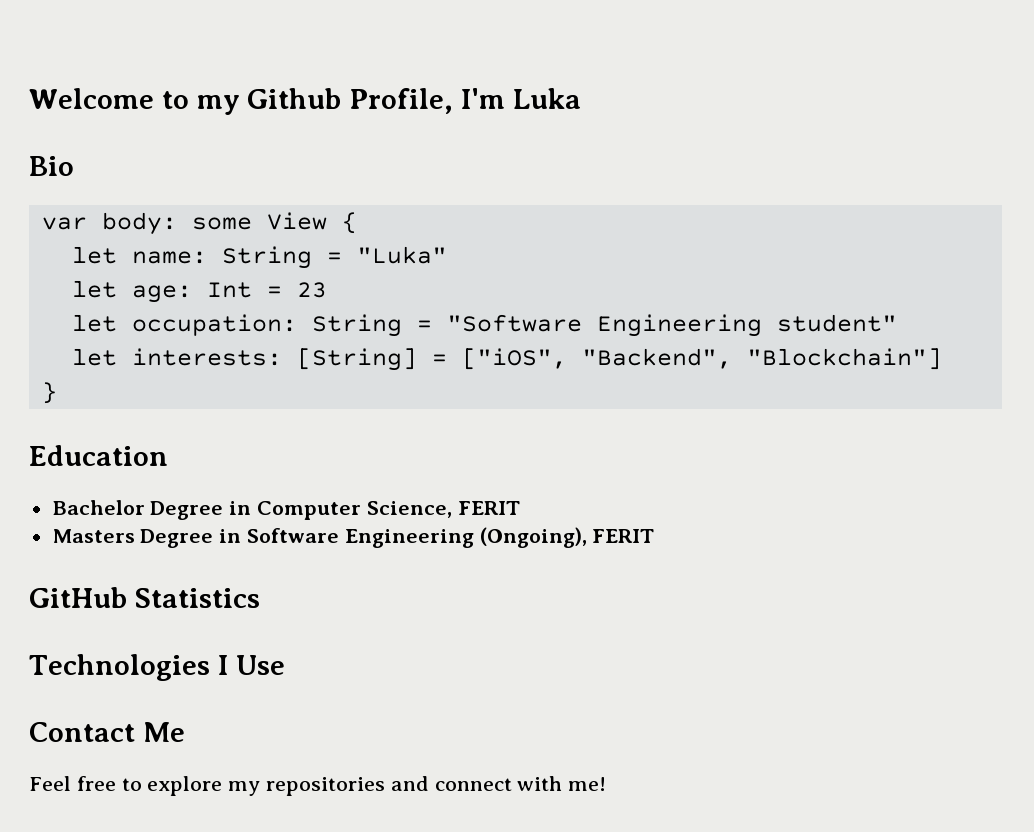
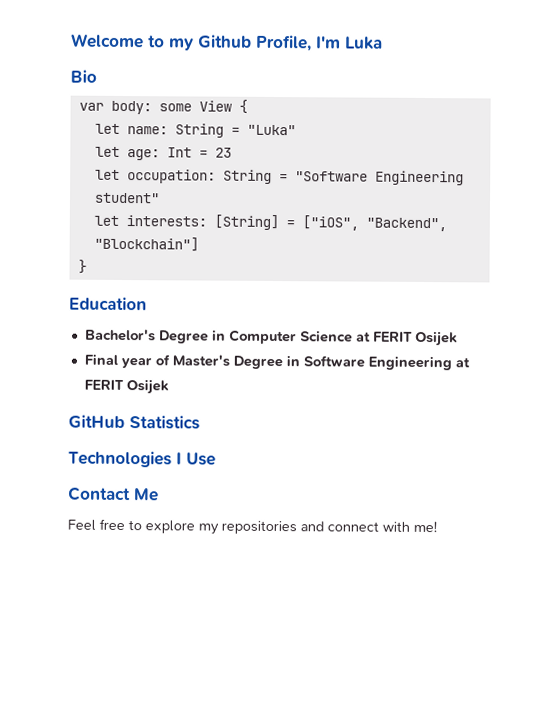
[52,500,145,515] Bachelor -> [84,328,156,342] Bachelor's
[366,501,520,518] [52,529,135,543] Science, FERIT // Masters -> [299,330,458,347] [83,353,230,369] Science at FERIT Osijek // Final year of Master's
[479,527,655,548] (Ongoing), FERIT -> [454,357,470,368] [83,379,169,395] at FERIT Osijek

